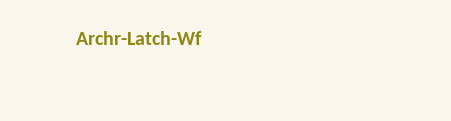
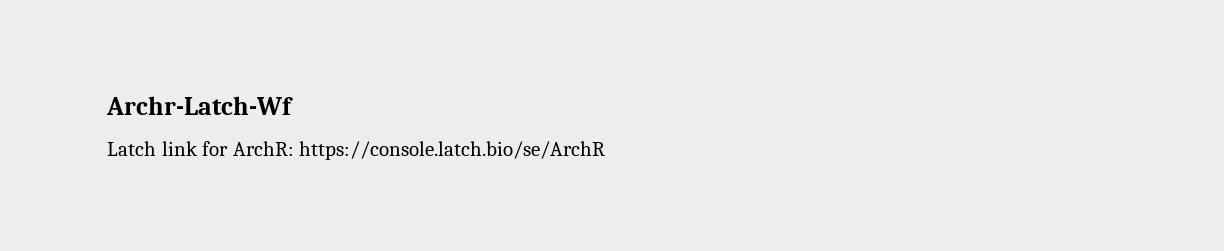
(202, 38) none -> [107,141,606,160] // Latch link for ArchR: https://console.latch.bio/se/ArchR

